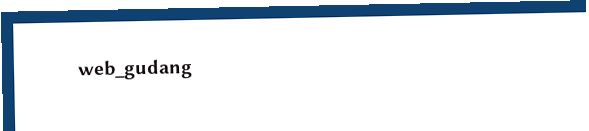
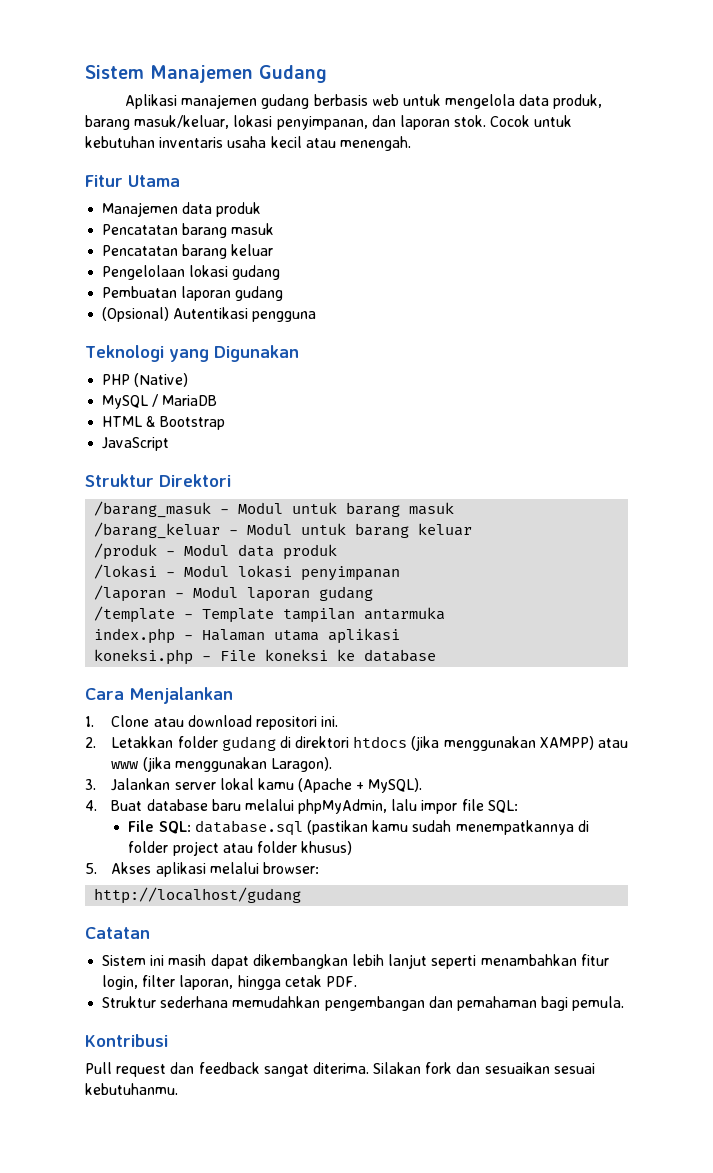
[77,59,193,81] web_gudang -> [85,65,327,83] [124,94,603,109] [85,115,573,130] [85,136,411,151] [85,175,180,187] [102,202,262,217] [102,223,275,238] [102,244,274,259] [102,265,281,280] [102,286,284,301] [102,307,317,322] [85,345,299,362] [102,373,189,387] [102,394,218,409] [102,416,226,430] [102,437,170,451] [85,474,231,487] [94,501,455,518] [94,522,473,539] [94,543,338,560] [94,564,401,581] [94,585,374,602] [94,606,446,623] [94,628,401,644] [94,649,437,665] [85,687,233,704] [85,715,339,730] [85,736,628,751] [111,757,332,772] [85,778,423,793] [85,799,518,814] [128,820,589,836] [128,841,353,856] [85,862,319,877] [94,887,302,904] [85,927,150,939] [102,954,609,969] [102,975,357,990] [102,996,625,1011] [85,1034,168,1047] [85,1062,595,1077] [85,1083,178,1095] Sistem Manajemen Gudang // Aplikasi manajemen gudang berbasis web untuk mengelola data produk, barang masuk/keluar, lokasi penyimpanan, dan laporan stok. Cocok untuk kebutuhan inventaris usaha kecil atau menengah. // Fitur Utama // Manajemen data produk // Pencatatan barang masuk // Pencatatan barang keluar // Pengelolaan lokasi gudang // Pembuatan laporan gudang // (Opsional) Autentikasi pengguna // Teknologi yang Digunakan // PHP (Native) // MySQL / MariaDB // HTML & Bootstrap // JavaScript // Struktur Direktori // /barang_masuk - Modul untuk barang masuk // /barang_keluar - Modul untuk barang keluar // /produk - Modul data produk // /lokasi - Modul lokasi penyimpanan // /laporan - Modul laporan gudang // /template - Template tampilan antarmuka // index.php - Halaman utama aplikasi // koneksi.php - File koneksi ke database // Cara Menjalankan // 1. Clone atau download repositori ini. // 2. Letakkan folder gudang di direktori htdocs (jika menggunakan XAMPP) atau www (jika menggunakan Laragon). // 3. Jalankan server lokal kamu (Apache + MySQL). // 4. Buat database baru melalui phpMyAdmin, lalu impor file SQL: // File SQL: database.sql (pastikan kamu sudah menempatkannya di folder project atau folder khusus) // 5. Akses aplikasi melalui browser: // http://localhost/gudang // Catatan // Sistem ini masih dapat dikembangkan lebih lanjut seperti menambahkan fitur login, filter laporan, hingga cetak PDF. // Struktur sederhana memudahkan pengembangan dan pemahaman bagi pemula. // Kontribusi // Pull request dan feedback sangat diterima. Silakan fork dan sesuaikan sesuai kebutuhanmu.

